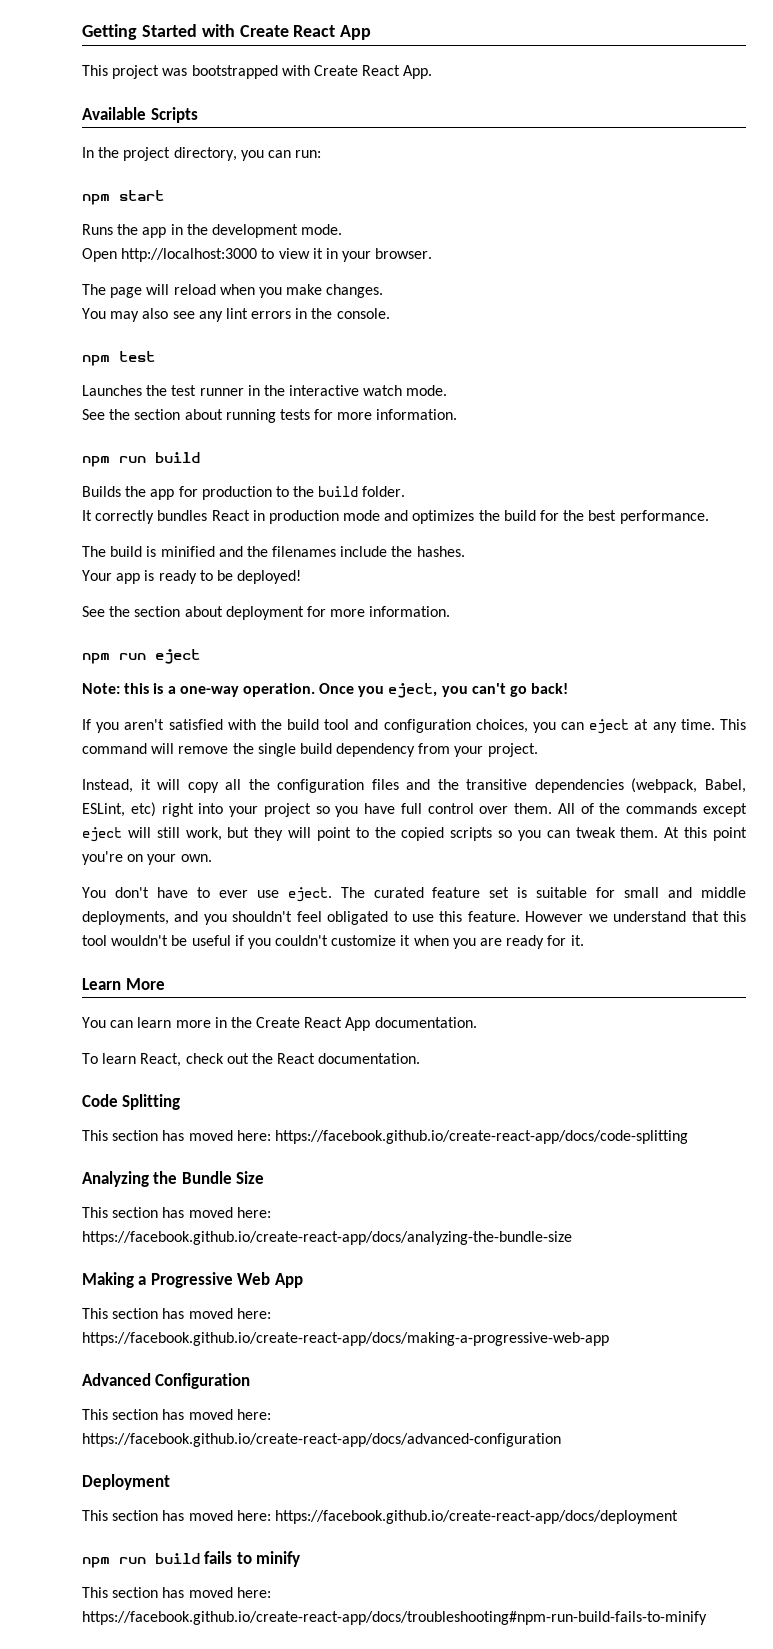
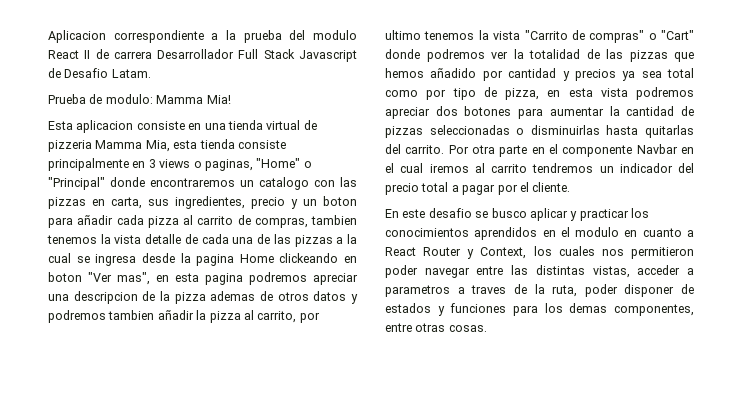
[82,24,372,40] [82,65,433,79] [82,107,198,123] [82,147,322,161] [82,190,164,205] [82,224,343,238] [82,248,433,262] [82,284,384,298] [82,308,390,322] [82,351,155,366] [82,385,448,396] [82,409,458,423] [82,452,200,467] [82,486,406,500] [82,510,709,524] [82,546,465,557] [82,570,302,584] [82,606,451,620] [82,649,200,664] [82,683,569,698] [82,719,746,734] [82,743,538,757] [82,778,747,793] [82,802,747,817] [82,827,748,842] [82,851,212,865] [82,887,746,902] [82,911,747,925] [82,935,584,949] [82,978,165,990] [82,1017,477,1031] [82,1053,421,1067] [82,1094,181,1110] [82,1130,688,1144] [82,1171,265,1187] [82,1207,271,1218] [82,1231,572,1245] [82,1272,303,1288] [82,1308,271,1319] [82,1332,609,1346] [82,1373,251,1389] [82,1409,271,1420] [82,1433,561,1447] [82,1474,170,1490] [82,1510,678,1524] [82,1551,301,1568] [82,1587,271,1598] [82,1611,707,1625] Getting Started with Create React App // This project was bootstrapped with Create React App. // Available Scripts // In the project directory, you can run: // npm start // Runs the app in the development mode. // Open http://localhost:3000 to view it in your browser. // The page will reload when you make changes. // You may also see any lint errors in the console. // npm test // Launches the test runner in the interactive watch mode. // See the section about running tests for more information. // npm run build // Builds the app for production to the build folder. // It correctly bundles React in production mode and optimizes the build for the best performance. // The build is minified and the filenames include the hashes. // Your app is ready to be deployed! // See the section about deployment for more information. // npm run eject // Note: this is a one-way operation. Once you eject, you can't go back! // If you aren't satisfied with the build tool and configuration choices, you can eject at any time. This command will remove the single build dependency from your project. // Instead, it will copy all the configuration files and the transitive dependencies (webpack, Babel, ESLint, etc) right into your project so you have full control over them. All of the commands except eject will still work, but they will point to the copied scripts so you can tweak them. At this point you're on your own. // You don't have to ever use eject. The curated feature set is suitable for small and middle deployments, and you shouldn't feel obligated to use this feature. However we understand that this tool wouldn't be useful if you couldn't customize it when you are ready for it. // Learn More // You can learn more in the Create React App documentation. // To learn React, check out the React documentation. // Code Splitting // This section has moved here: https://facebook.github.io/create-react-app/docs/code-splitting // Analyzing the Bundle Size // This section has moved here: https://facebook.github.io/create-react-app/docs/analyzing-the-bundle-size // Making a Progressive Web App // This section has moved here: https://facebook.github.io/create-react-app/docs/making-a-progressive-web-app // Advanced Configuration // This section has moved here: https://facebook.github.io/create-react-app/docs/advanced-configuration // Deployment // This section has moved here: https://facebook.github.io/create-react-app/docs/deployment // npm run build fails to minify // This section has moved here: https://facebook.github.io/create-react-app/docs/troubleshooting#npm-run-build-fails-to-minify -> [48,30,357,43] [48,49,357,62] [48,68,151,78] [48,94,231,104] [48,120,317,133] [48,139,286,152] [48,158,312,171] [48,177,357,190] [48,196,357,209] [48,215,357,228] [47,234,357,247] [48,253,357,266] [48,272,358,285] [48,291,358,304] [48,310,320,323] [385,30,694,43] [385,49,694,62] [385,68,694,81] [385,87,694,100] [385,106,694,119] [385,125,694,138] [385,144,694,157] [385,163,694,173] [385,182,571,195] [385,208,649,221] [385,227,694,240] [385,246,694,259] [385,265,694,278] [385,284,694,297] [385,303,694,316] [385,323,487,332] Aplicacion correspondiente a la prueba del modulo React II de carrera Desarrollador Full Stack Javascript de Desafio Latam. // Prueba de modulo: Mamma Mia! // Esta aplicacion consiste en una tienda virtual de pizzeria Mamma Mia, esta tienda consiste principalmente en 3 views o paginas, "Home" o "Principal" donde encontraremos un catalogo con las pizzas en carta, sus ingredientes, precio y un boton para añadir cada pizza al carrito de compras, tambien tenemos la vista detalle de cada una de las pizzas a la cual se ingresa desde la pagina Home clickeando en boton "Ver mas", en esta pagina podremos apreciar una descripcion de la pizza ademas de otros datos y podremos tambien añadir la pizza al carrito, por ultimo tenemos la vista "Carrito de compras" o "Cart" donde podremos ver la totalidad de las pizzas que hemos añadido por cantidad y precios ya sea total como por tipo de pizza, en esta vista podremos apreciar dos botones para aumentar la cantidad de pizzas seleccionadas o disminuirlas hasta quitarlas del carrito. Por otra parte en el componente Navbar en el cual iremos al carrito tendremos un indicador del precio total a pagar por el cliente. // En este desafio se busco aplicar y practicar los conocimientos aprendidos en el modulo en cuanto a React Router y Context, los cuales nos permitieron poder navegar entre las distintas vistas, acceder a parametros a traves de la ruta, poder disponer de estados y funciones para los demas componentes, entre otras cosas.

